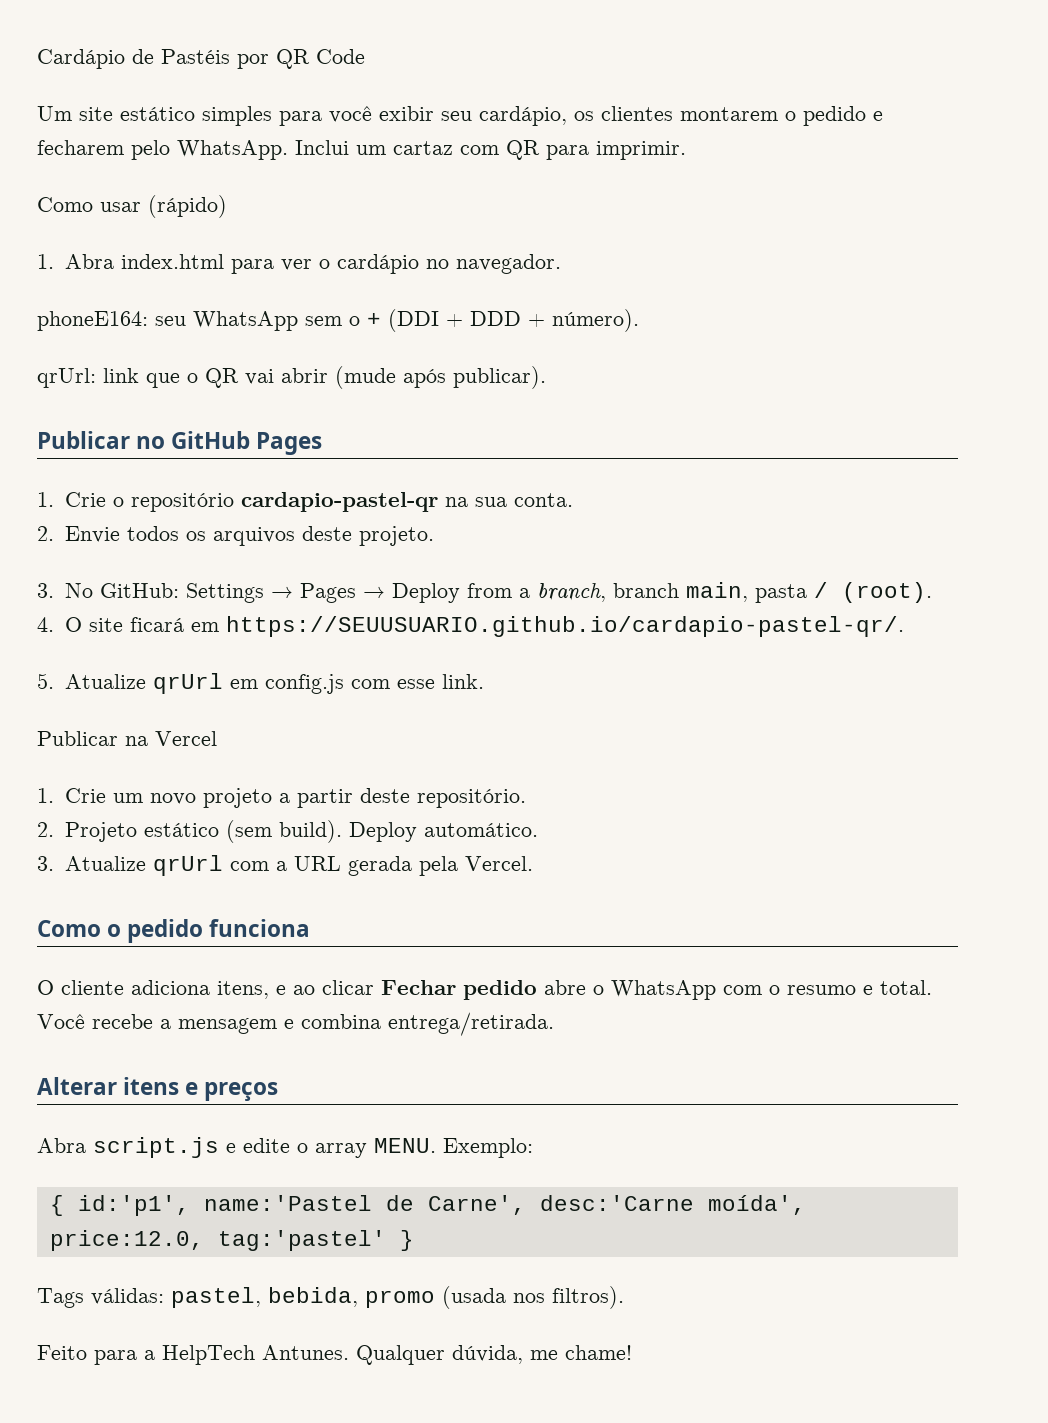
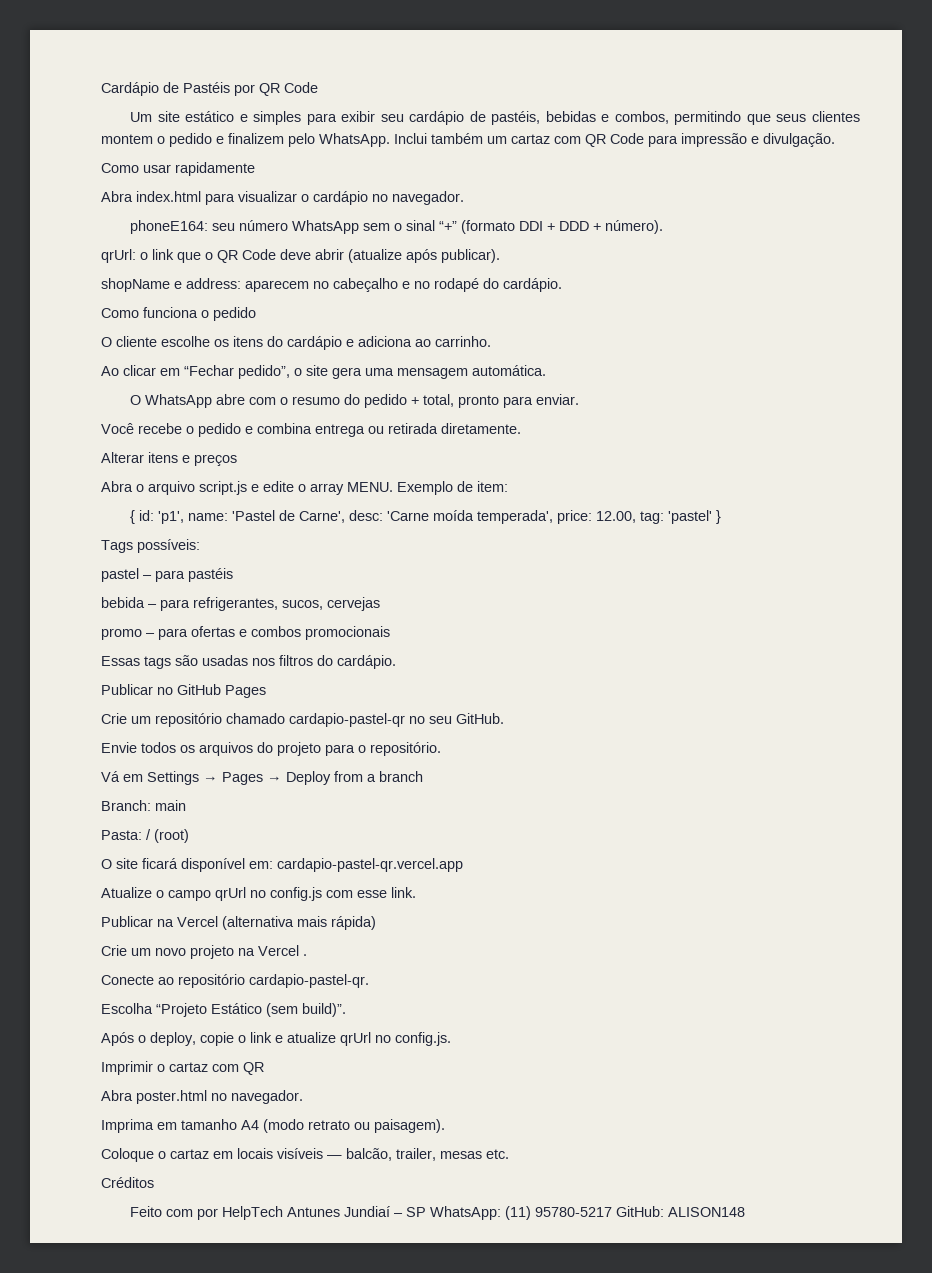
(195, 114) none -> [239,114,248,122] e
[329,106,372,123] você -> (337, 119) none
[479,106,883,126] [37,140,124,155] cardápio, os clientes montarem o pedido e fecharem -> [409,111,861,125] [101,133,284,147] cardápio de pastéis, bebidas e combos, permitindo que seus clientes montem o pedido e finalizem
(349, 147) none -> [431,133,483,144] também
[546,141,686,160] para imprimir. -> [610,133,835,147] Code para impressão e divulgação.
[148,195,227,218] [37,254,54,269] (rápido) // 1. -> [175,162,255,176] rapidamente //
[280,259,312,271] ver -> [238,191,297,202] visualizar
(186, 321) none -> [239,220,289,231] número
[367,309,439,332] + (DDI -> [406,220,544,234] sinal “+” (formato DDI
(96, 378) none -> [140,252,148,260] o
[245,366,546,389] [37,431,323,455] [37,492,573,512] [37,526,434,546] [37,583,179,598] vai abrir (mude após publicar). // Publicar no GitHub Pages // 1. Crie o repositório cardapio-pastel-qr na sua conta. // 2. Envie todos os arquivos deste projeto. // 3. No GitHub: -> [242,249,500,263] [101,278,562,292] [101,307,256,321] [101,336,491,350] [101,365,546,379] [130,394,580,408] [101,423,521,437] [101,452,237,466] [101,481,508,495] [130,510,722,524] [101,539,200,553] [101,568,233,582] [101,597,380,611] [101,626,390,640] [101,655,396,669] [101,684,266,698] [101,713,504,727] [101,742,441,756] [101,771,143,782] Code deve abrir (atualize após publicar). // shopName e address: aparecem no cabeçalho e no rodapé do cardápio. // Como funciona o pedido // O cliente escolhe os itens do cardápio e adiciona ao carrinho. // Ao clicar em “Fechar pedido”, o site gera uma mensagem automática. // O WhatsApp abre com o resumo do pedido + total, pronto para enviar. // Você recebe o pedido e combina entrega ou retirada diretamente. // Alterar itens e preços // Abra o arquivo script.js e edite o array MENU. Exemplo de item: // { id: 'p1', name: 'Pastel de Carne', desc: 'Carne moída temperada', price: 12.00, tag: 'pastel' } // Tags possíveis: // pastel – para pastéis // bebida – para refrigerantes, sucos, cervejas // promo – para ofertas e combos promocionais // Essas tags são usadas nos filtros do cardápio. // Publicar no GitHub Pages // Crie um repositório chamado cardapio-pastel-qr no seu GitHub. // Envie todos os arquivos do projeto para o repositório. // Vá em
[536,583,606,602] branch, -> (376, 778) none
[685,582,932,603] [37,616,904,637] [37,673,258,694] main, pasta / (root). // 4. O site ficará em https://SEUUSUARIO.github.io/cardapio-pastel-qr/. // 5. Atualize qrUrl em -> [101,800,186,811] [101,829,189,843] [101,858,463,872] [101,887,266,901] // Branch: main // Pasta: / (root) // O site ficará disponível em: cardapio-pastel-qr.vercel.app // Atualize o campo qrUrl no
[37,788,54,803] // 1. -> [222,916,376,930] (alternativa mais rápida) //
[278,788,526,808] [37,820,538,843] [37,855,533,876] [37,919,311,943] [37,980,932,1000] [37,1012,554,1036] [37,1077,279,1101] [37,1137,533,1158] [49,1195,806,1216] [49,1230,414,1251] [37,1286,624,1309] [37,1345,632,1365] a partir deste repositório. // 2. Projeto estático (sem build). Deploy automático. // 3. Atualize qrUrl com a URL gerada pela Vercel. // Como o pedido funciona // O cliente adiciona itens, e ao clicar Fechar pedido abre o WhatsApp com o resumo e total. Você recebe a mensagem e combina entrega/retirada. // Alterar itens e preços // Abra script.js e edite o array MENU. Exemplo: // { id:'p1', name:'Pastel de Carne', desc:'Carne moída', price:12.0, tag:'pastel' } // Tags válidas: pastel, bebida, promo (usada nos filtros). // Feito para a HelpTech Antunes. Qualquer dúvida, me chame! -> [238,945,307,956] [101,974,369,988] [101,1003,346,1017] [101,1032,451,1046] [101,1061,264,1075] [101,1090,303,1104] [101,1119,445,1133] [101,1148,509,1162] [101,1177,154,1188] [130,1206,746,1220] na Vercel . // Conecte ao repositório cardapio-pastel-qr. // Escolha “Projeto Estático (sem build)”. // Após o deploy, copie o link e atualize qrUrl no config.js. // Imprimir o cartaz com QR // Abra poster.html no navegador. // Imprima em tamanho A4 (modo retrato ou paisagem). // Coloque o cartaz em locais visíveis — balcão, trailer, mesas etc. // Créditos // Feito com por HelpTech Antunes Jundiaí – SP WhatsApp: (11) 95780-5217 GitHub: ALISON148

